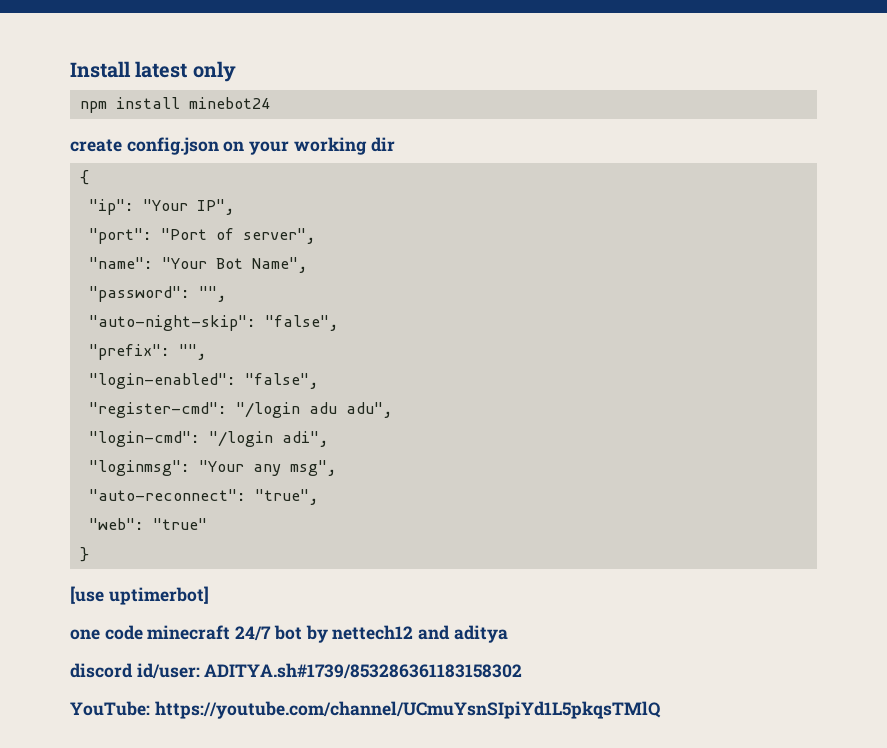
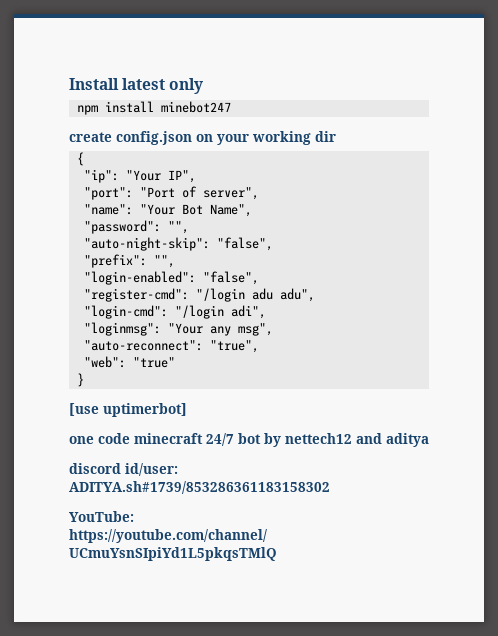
[188,97,270,109] minebot24 -> [160,101,231,113] minebot247

